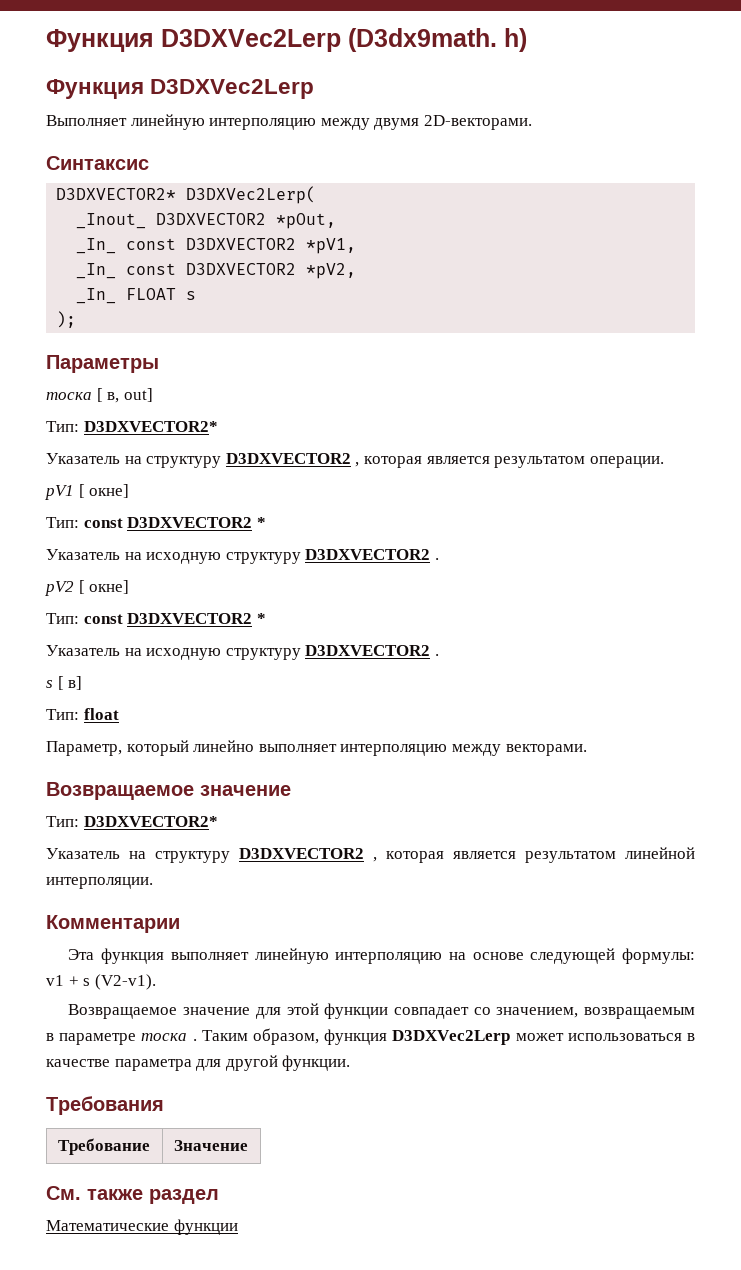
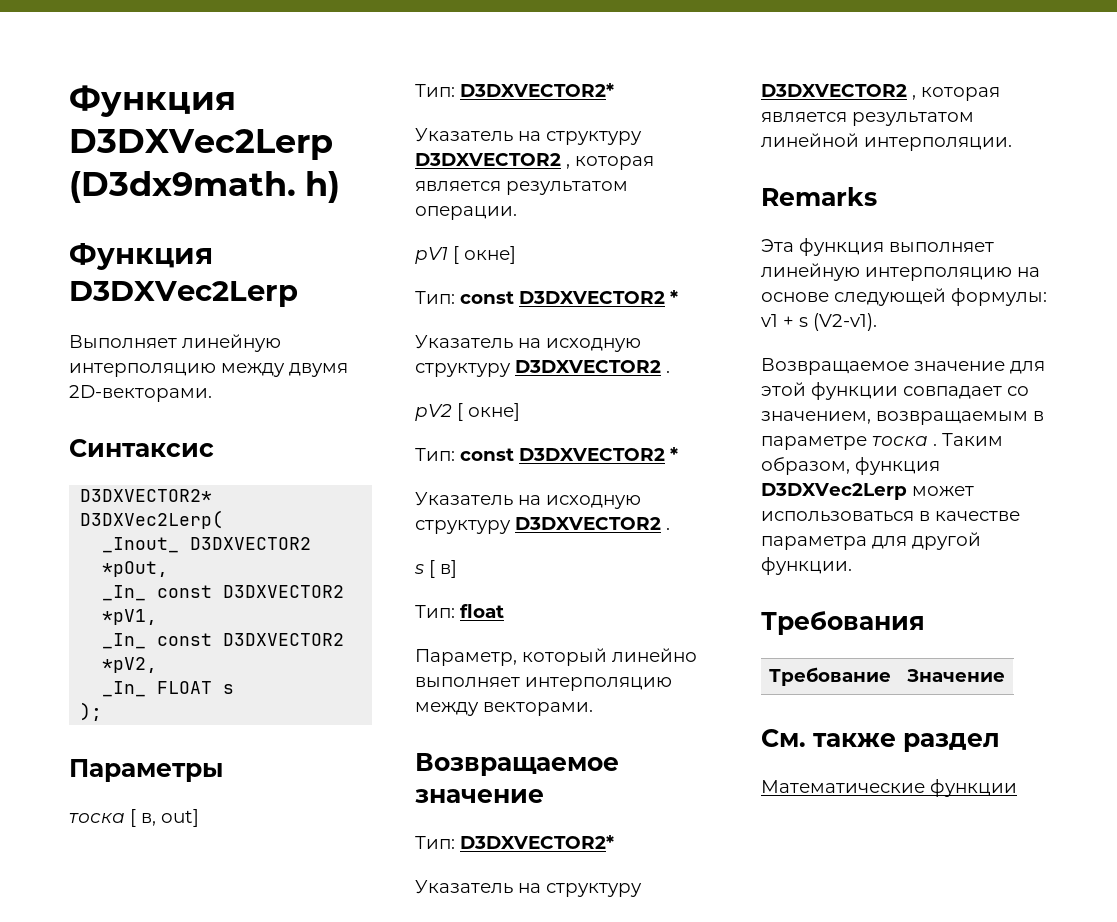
[46,915,180,933] Комментарии -> [761,187,877,206] Remarks

